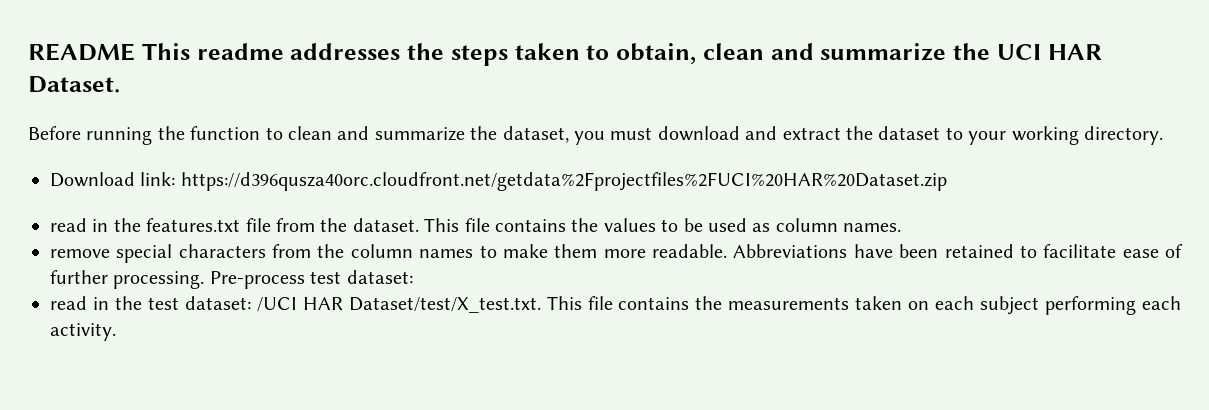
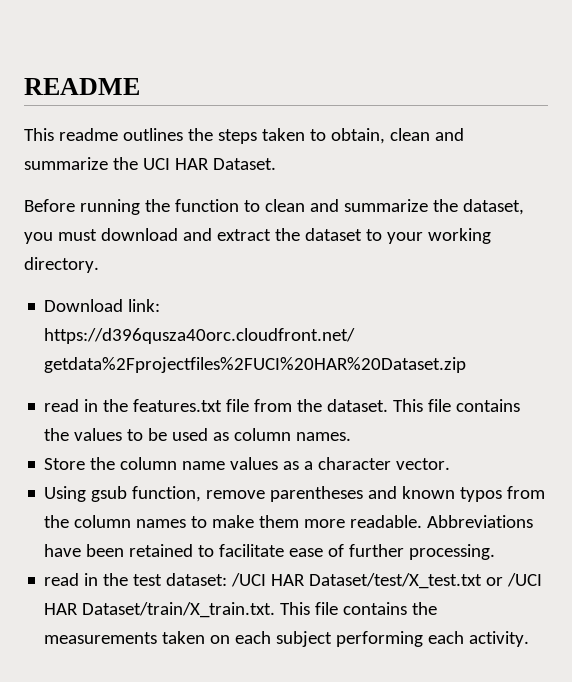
(135, 52) none -> (140, 86) //
[290,43,401,60] addresses -> [122,128,183,141] outlines
[50,244,266,263] remove special characters -> [44,457,451,470] [44,486,503,502] Store the column name values as a character vector. // Using gsub function, remove parentheses and known typos
[209,270,413,289] Pre-process test dataset: -> (496, 552) none
[348,297,541,313] Dataset/test/X_test.txt. -> [309,573,543,589] [44,602,276,618] Dataset/test/X_test.txt or /UCI HAR Dataset/train/X_train.txt.

